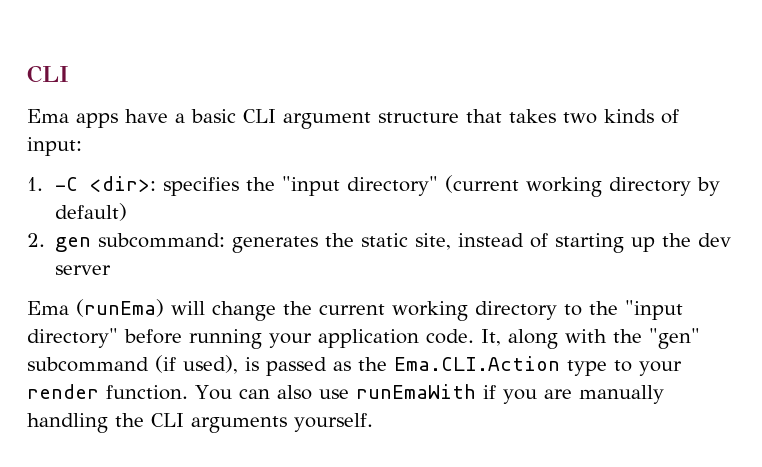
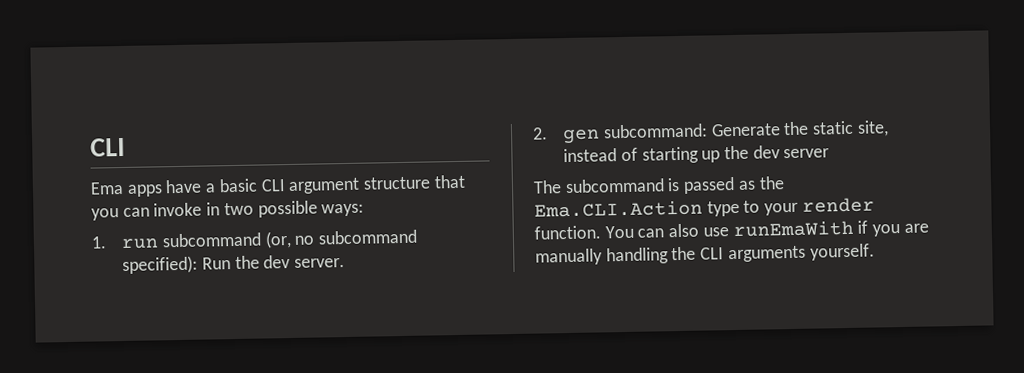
[509,109,679,124] [27,137,82,156] [27,175,720,197] [54,203,127,221] takes two kinds of input: // 1. -C <dir>: specifies the "input directory" (current working directory by default) -> [91,200,365,221] [91,229,417,250] [122,254,345,275] you can invoke in two possible ways: // 1. run subcommand (or, no subcommand specified): Run the dev server.
[232,236,319,253] generates -> [710,123,781,137] Generate
[27,299,683,321] [27,328,700,349] [27,355,238,374] Ema (runEma) will change the current working directory to the "input directory" before running your application code. It, along with the "gen" subcommand (if used), -> [533,178,665,194] The subcommand

